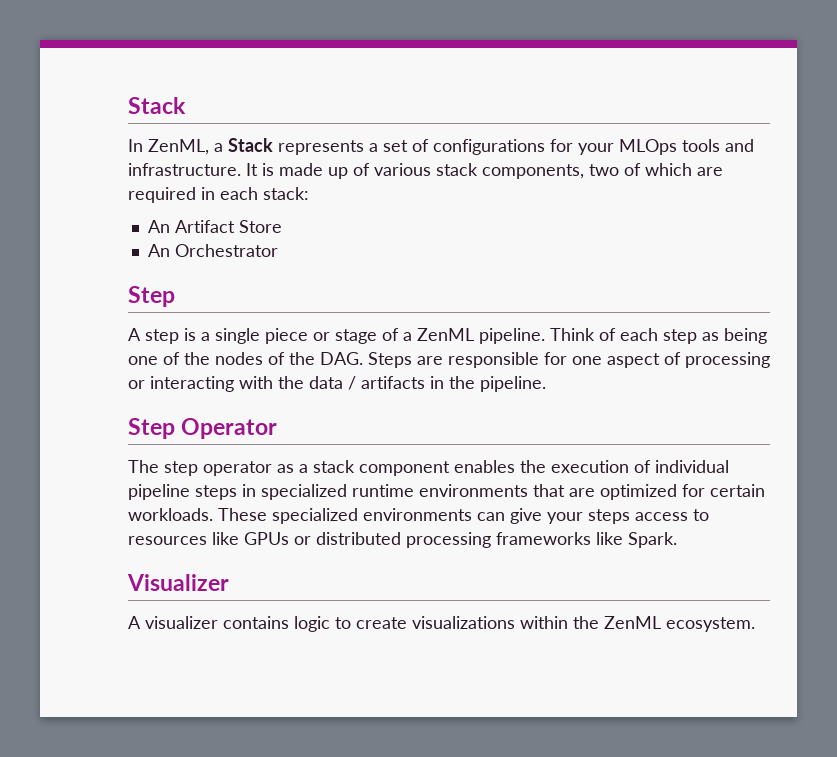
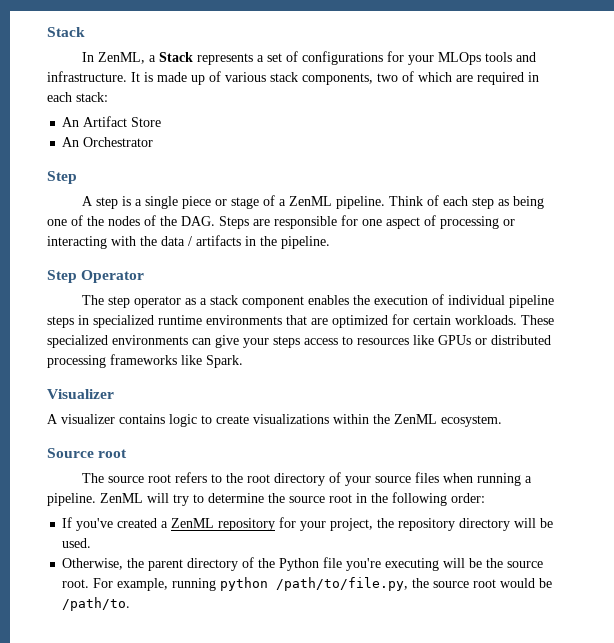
(755, 624) none -> [47,448,128,458] [81,472,532,486] [47,492,485,506] [62,517,554,531] [62,538,92,548] [62,557,544,571] [62,577,553,591] [62,597,131,611] // Source root // The source root refers to the root directory of your source files when running a pipeline. ZenML will try to determine the source root in the following order: // If you've created a ZenML repository for your project, the repository directory will be used. // Otherwise, the parent directory of the Python file you're executing will be the source root. For example, running python /path/to/file.py, the source root would be /path/to.

